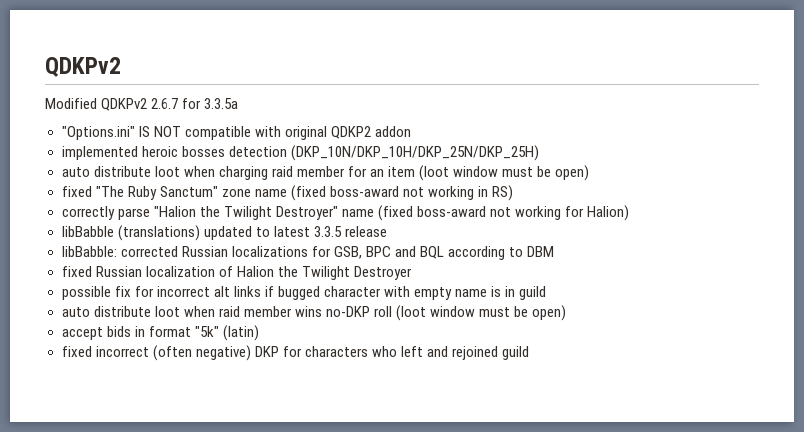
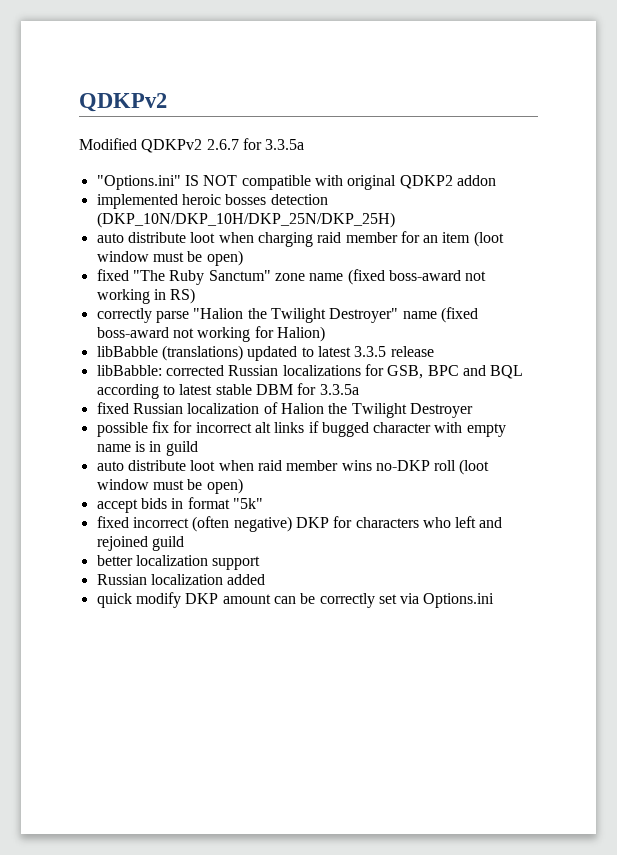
(524, 252) none -> [179,384,252,395] latest stable
(555, 251) none -> [297,383,359,395] for 3.3.5a
[222,325,259,341] (latin) -> (263, 503) none
(530, 353) none -> [96,555,261,570] [96,574,266,585] [96,592,495,608] // better localization support // Russian localization added // quick modify DKP amount can be correctly set via Options.ini

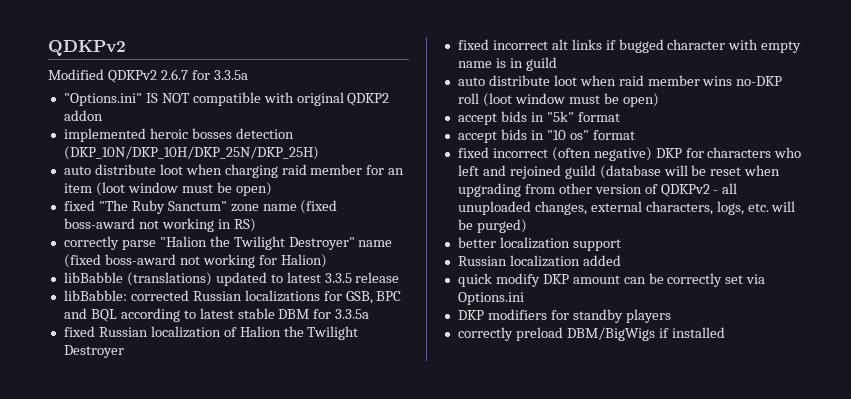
[96,421,193,437] possible fix for -> [457,39,489,50] fixed
[187,497,263,509] format "5k" -> [546,111,620,122] [457,129,635,143] "5k" format // accept bids in "10 os" format
(184, 543) none -> [599,165,781,179] [457,183,738,197] [457,201,796,215] [457,219,527,233] (database will be reset when upgrading from other version of QDKPv2 - all unuploaded changes, external characters, logs, etc. will be purged)
(495, 600) none -> [457,309,671,323] [457,327,725,341] // DKP modifiers for standby players // correctly preload DBM/BigWigs if installed

